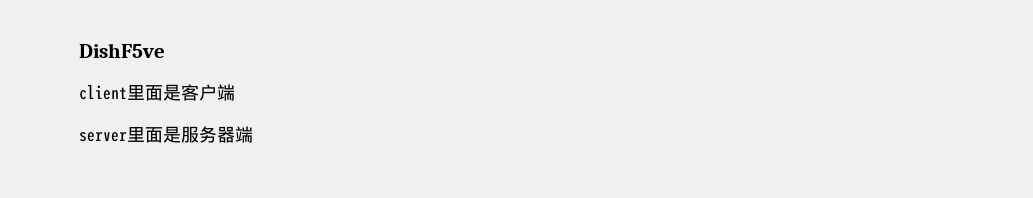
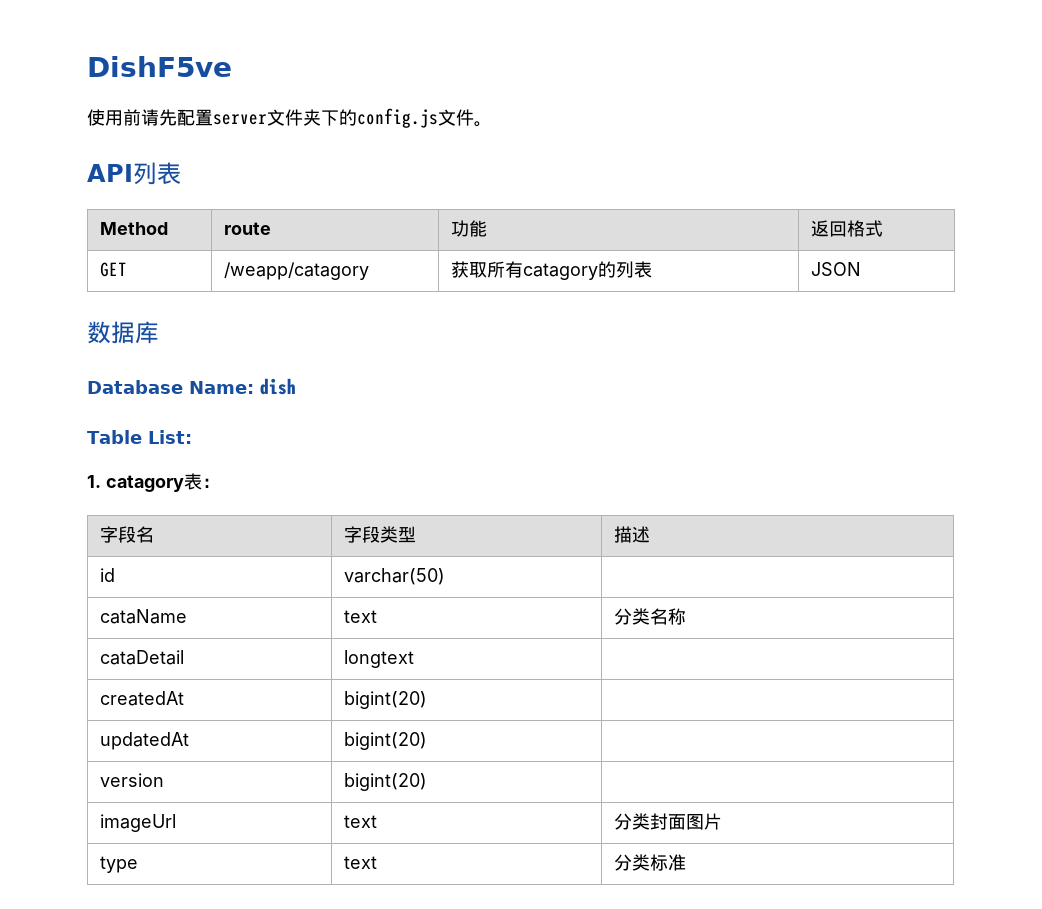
[79,84,235,101] [79,126,253,143] client里面是客户端 // server里面是服务器端 -> [87,108,492,128] [87,162,181,185] [99,222,168,235] [223,222,271,235] [450,220,487,237] [810,220,883,237] [99,262,127,277] [223,262,369,280] [450,261,652,280] [810,262,861,276] [87,321,159,344] [87,378,296,395] [87,430,192,444] [87,473,220,492] [99,526,154,543] [343,526,416,543] [613,526,650,543] [99,568,115,582] [343,568,445,585] [99,609,187,624] [343,610,377,623] [613,608,686,625] [99,650,184,665] [343,650,414,668] [99,691,184,706] [343,691,427,709] [99,732,189,750] [343,732,427,750] [99,773,164,787] [343,773,427,791] [99,814,176,832] [343,815,377,828] [613,813,722,830] [99,856,138,873] [343,856,377,869] [613,854,686,871] 使用前请先配置server文件夹下的config.js文件。 // API列表 // Method | route | 功能 | 返回格式 // GET | /weapp/catagory | 获取所有catagory的列表 | JSON // 数据库 // Database Name: dish // Table List: // 1. catagory表： // 字段名 | 字段类型 | 描述 // id | varchar(50) | // cataName | text | 分类名称 // cataDetail | longtext | // createdAt | bigint(20) | // updatedAt | bigint(20) | // version | bigint(20) | // imageUrl | text | 分类封面图片 // type | text | 分类标准

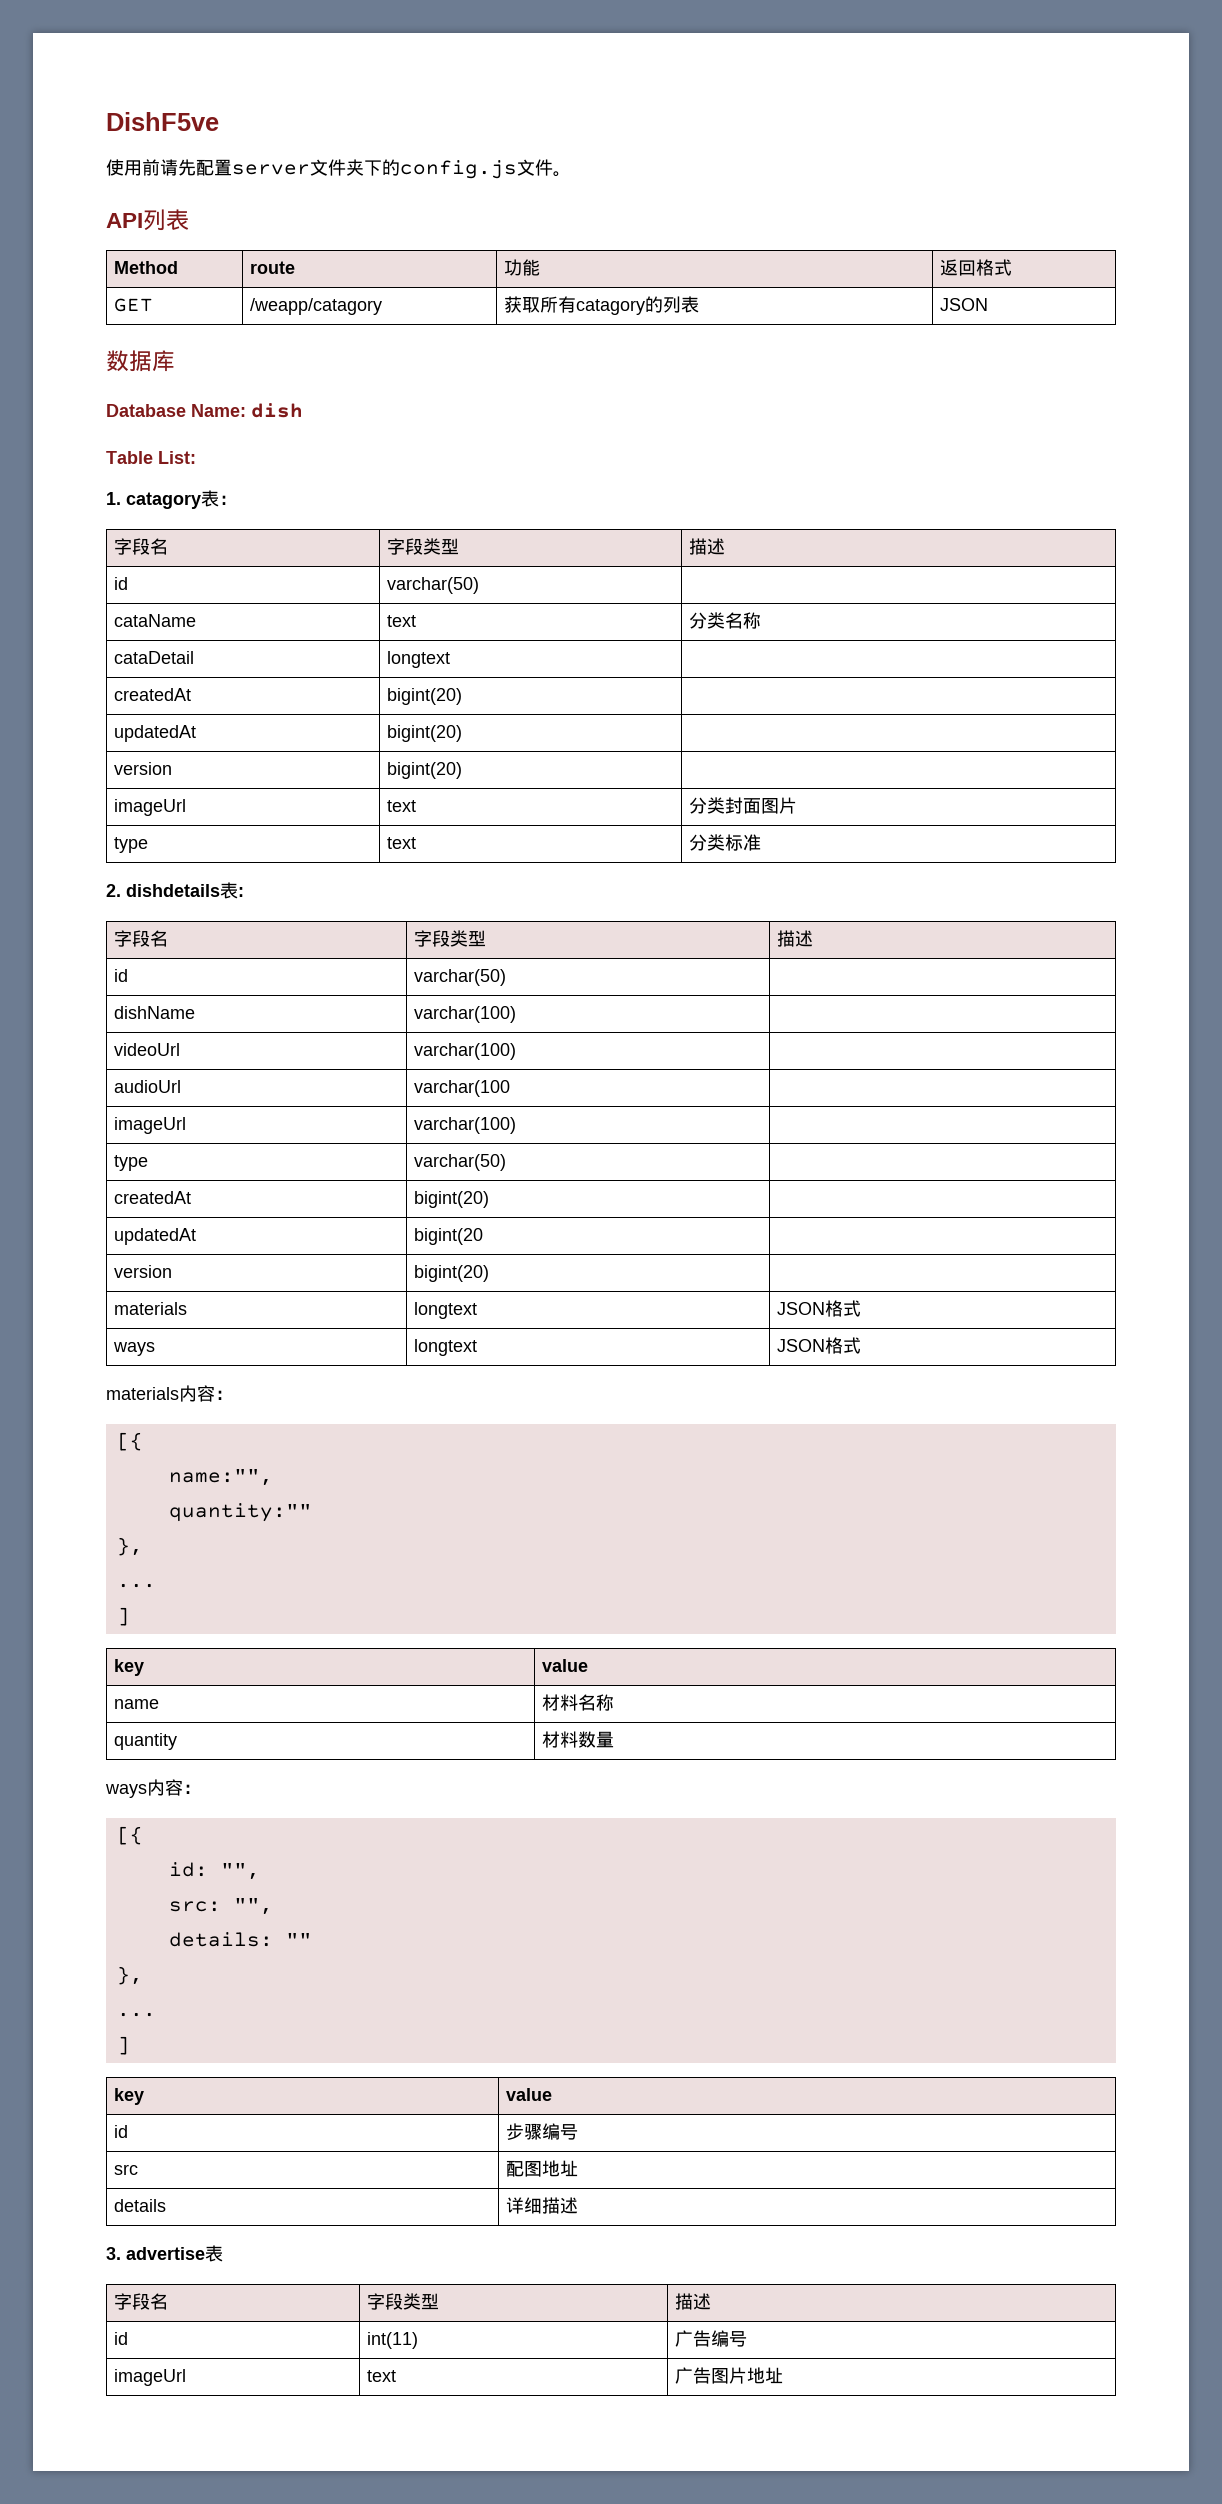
(686, 862) none -> [106,882,244,899] [113,930,168,947] [413,930,486,947] [776,930,813,947] [113,969,128,982] [413,969,506,986] [113,1006,195,1019] [413,1006,516,1023] [113,1043,180,1056] [413,1043,516,1060] [113,1080,181,1093] [413,1080,510,1097] [113,1117,186,1134] [413,1117,516,1134] [113,1155,148,1171] [413,1154,506,1171] [113,1191,191,1204] [413,1191,489,1208] [113,1228,196,1245] [413,1228,483,1245] [113,1265,172,1278] [413,1265,489,1282] [113,1302,187,1315] [413,1302,477,1319] [776,1300,861,1317] [112,1342,155,1356] [413,1339,477,1356] [776,1337,861,1354] [106,1385,233,1402] [116,1432,143,1451] [168,1469,273,1486] [168,1503,312,1522] [116,1537,143,1556] [116,1583,156,1588] [116,1607,130,1626] [113,1659,144,1676] [541,1659,588,1672] [113,1699,159,1709] [541,1694,614,1711] [113,1733,177,1750] [541,1731,614,1748] [105,1779,201,1798] [116,1826,143,1845] [168,1862,260,1880] [168,1898,273,1915] [168,1932,312,1947] [116,1966,143,1985] [116,2012,156,2017] [116,2036,130,2055] [113,2088,144,2105] [505,2088,552,2101] [113,2125,128,2138] [505,2123,578,2140] [113,2164,138,2175] [505,2160,578,2177] [113,2199,166,2212] [505,2197,578,2214] [106,2245,223,2262] [113,2293,168,2310] [366,2293,439,2310] [674,2293,711,2310] [113,2332,128,2345] [366,2332,418,2349] [674,2330,747,2347] [113,2369,186,2386] [366,2370,396,2382] [674,2367,783,2384] // 2. dishdetails表: // 字段名 | 字段类型 | 描述 // id | varchar(50) | // dishName | varchar(100) | // videoUrl | varchar(100) | // audioUrl | varchar(100 | // imageUrl | varchar(100) | // type | varchar(50) | // createdAt | bigint(20) | // updatedAt | bigint(20 | // version | bigint(20) | // materials | longtext | JSON格式 // ways | longtext | JSON格式 // materials内容： // [{ // name:"", // quantity:"" // }, // ... // ] // key | value // name | 材料名称 // quantity | 材料数量 // ways内容： // [{ // id: "", // src: "", // details: "" // }, // ... // ] // key | value // id | 步骤编号 // src | 配图地址 // details | 详细描述 // 3. advertise表 // 字段名 | 字段类型 | 描述 // id | int(11) | 广告编号 // imageUrl | text | 广告图片地址

